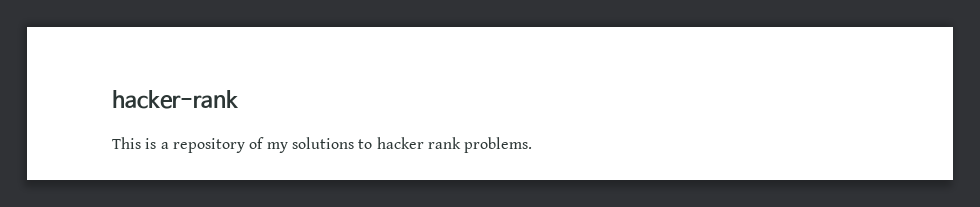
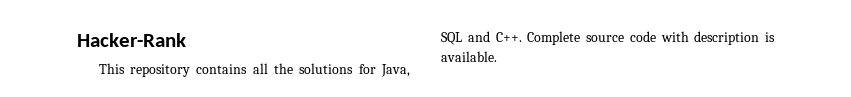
[112,90,239,109] hacker-rank -> [77,33,186,47] Hacker-Rank
[145,137,533,153] is a repository of my solutions to hacker rank problems. -> [130,63,410,77] [441,31,775,45] [441,51,497,62] repository contains all the solutions for Java, SQL and C++. Complete source code with description is available.

